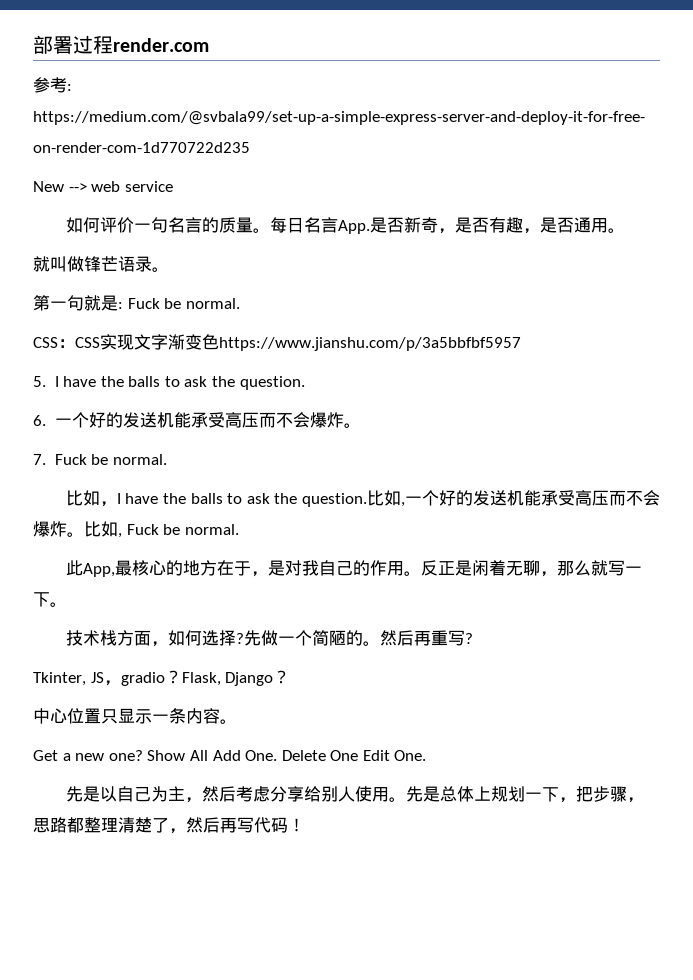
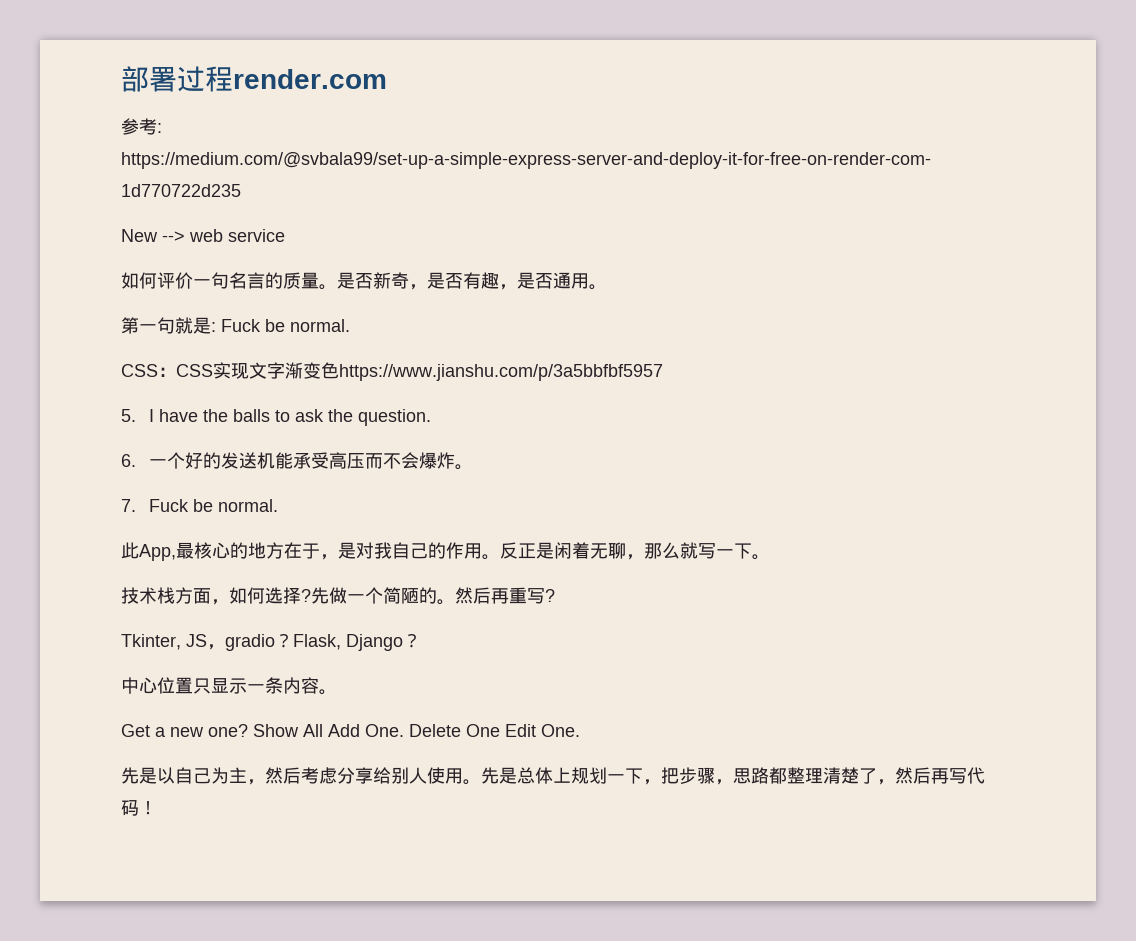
[269,217,370,234] 每日名言App. -> (337, 287) none
[33,256,169,272] // 就叫做锋芒语录。 -> (607, 287) none
[65,490,660,507] [33,521,239,538] // 比如，I have the balls to ask the question.比如,一个好的发送机能承受高压而不会爆炸。比如, Fuck be normal. -> (279, 505) none

